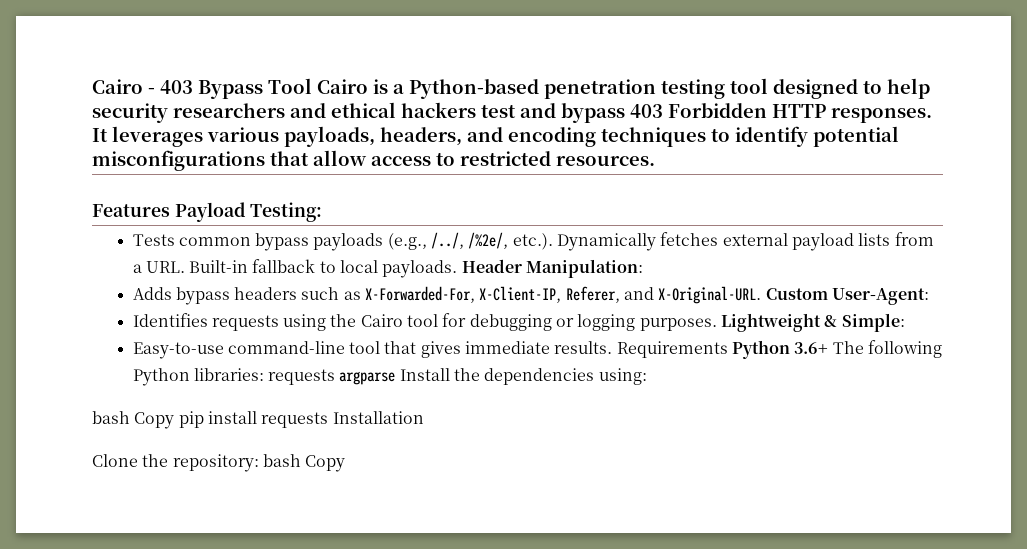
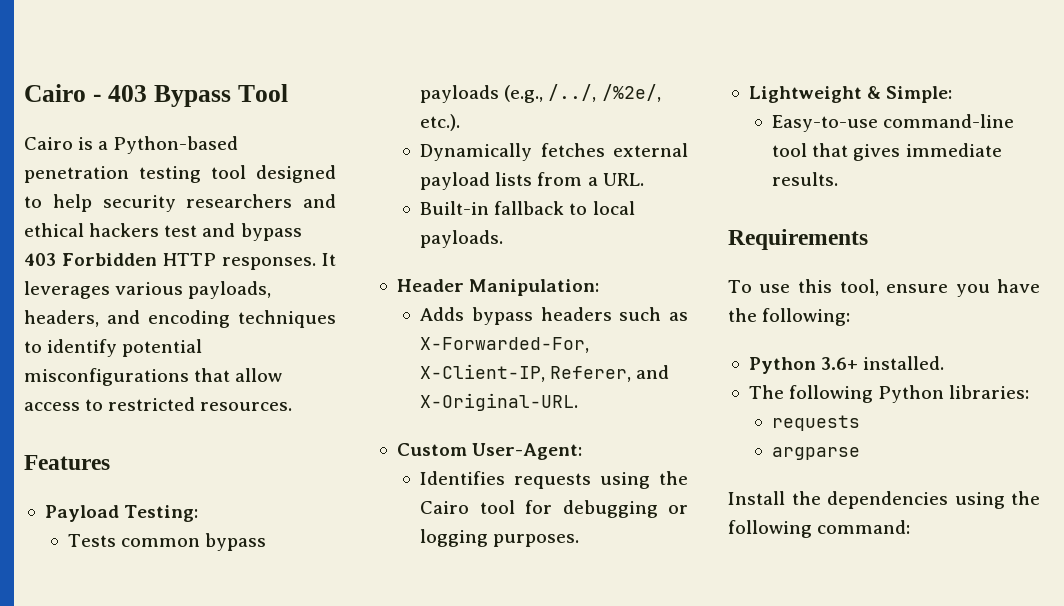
(312, 86) none -> (288, 93) //
(170, 210) none -> (110, 462) //
(553, 241) none -> (461, 122) //
(185, 267) none -> (644, 179) //
(458, 269) none -> (504, 239) //
(762, 295) none -> (579, 402) //
(717, 324) none -> (580, 540) //
(613, 347) none -> (839, 179) //
(728, 349) none -> [728,279,1040,297] [728,308,851,326] // To use this tool, ensure you have the following: //
(829, 348) none -> [863,356,945,370] installed. //
[268,369,336,385] requests -> [772,415,861,431] // requests //
(396, 378) none -> (861, 453) //
[598,368,647,385] [92,411,424,429] [92,454,346,472] using: // bash Copy pip install requests Installation // Clone the repository: bash Copy -> [954,491,1040,509] [728,520,911,538] using the following command:

